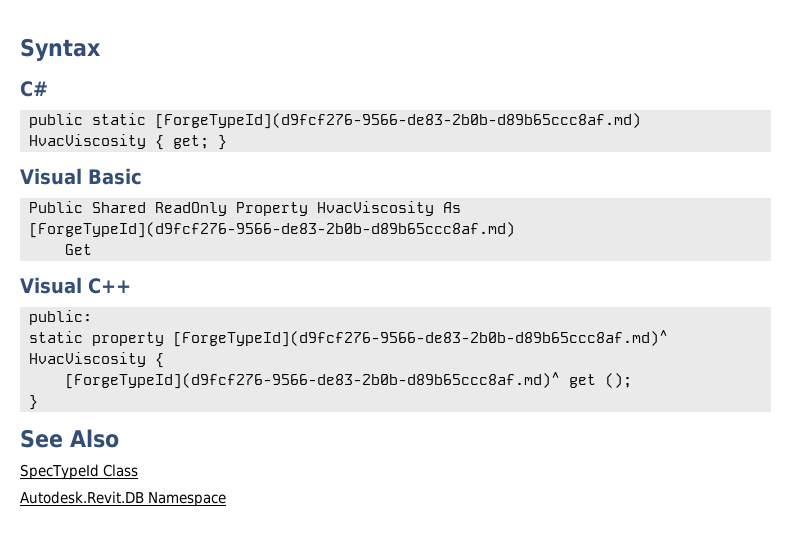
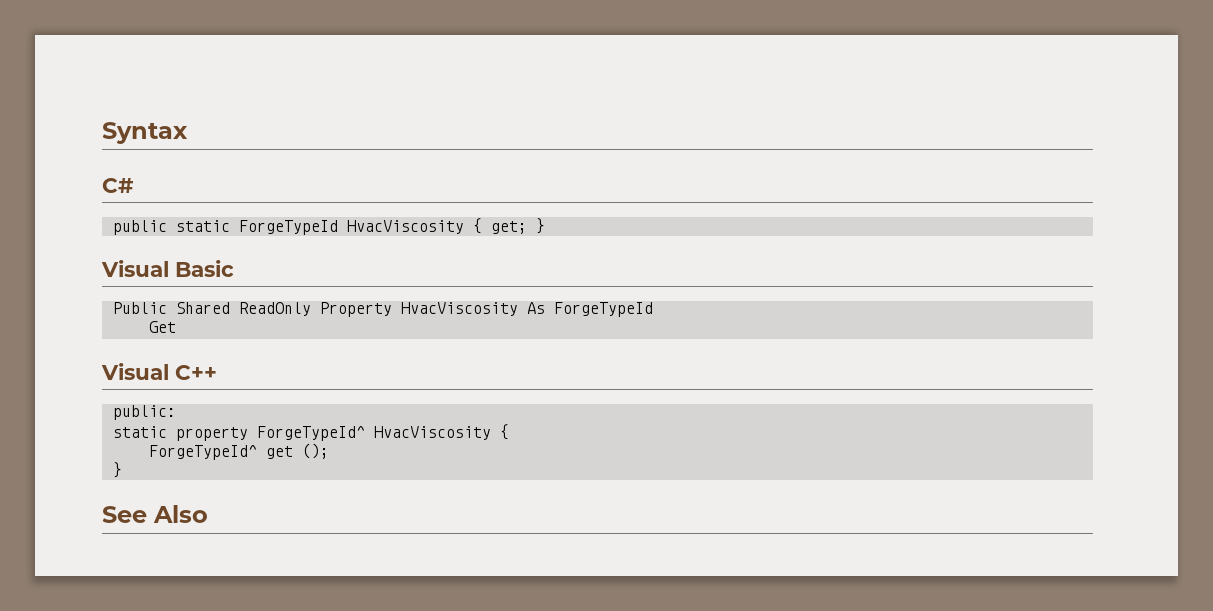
[154,113,641,129] [ForgeTypeId](d9fcf276-9566-de83-2b0b-d89b65ccc8af.md) -> [238,220,338,235] ForgeTypeId
[28,222,515,238] [ForgeTypeId](d9fcf276-9566-de83-2b0b-d89b65ccc8af.md) -> [553,302,653,317] ForgeTypeId
[172,330,668,347] [ForgeTypeId](d9fcf276-9566-de83-2b0b-d89b65ccc8af.md)^ -> [256,426,365,441] ForgeTypeId^
[64,372,560,389] [ForgeTypeId](d9fcf276-9566-de83-2b0b-d89b65ccc8af.md)^ -> [148,445,257,460] ForgeTypeId^
[20,464,138,480] [20,491,226,507] // SpecTypeId Class // Autodesk.Revit.DB Namespace -> (208, 514) none

